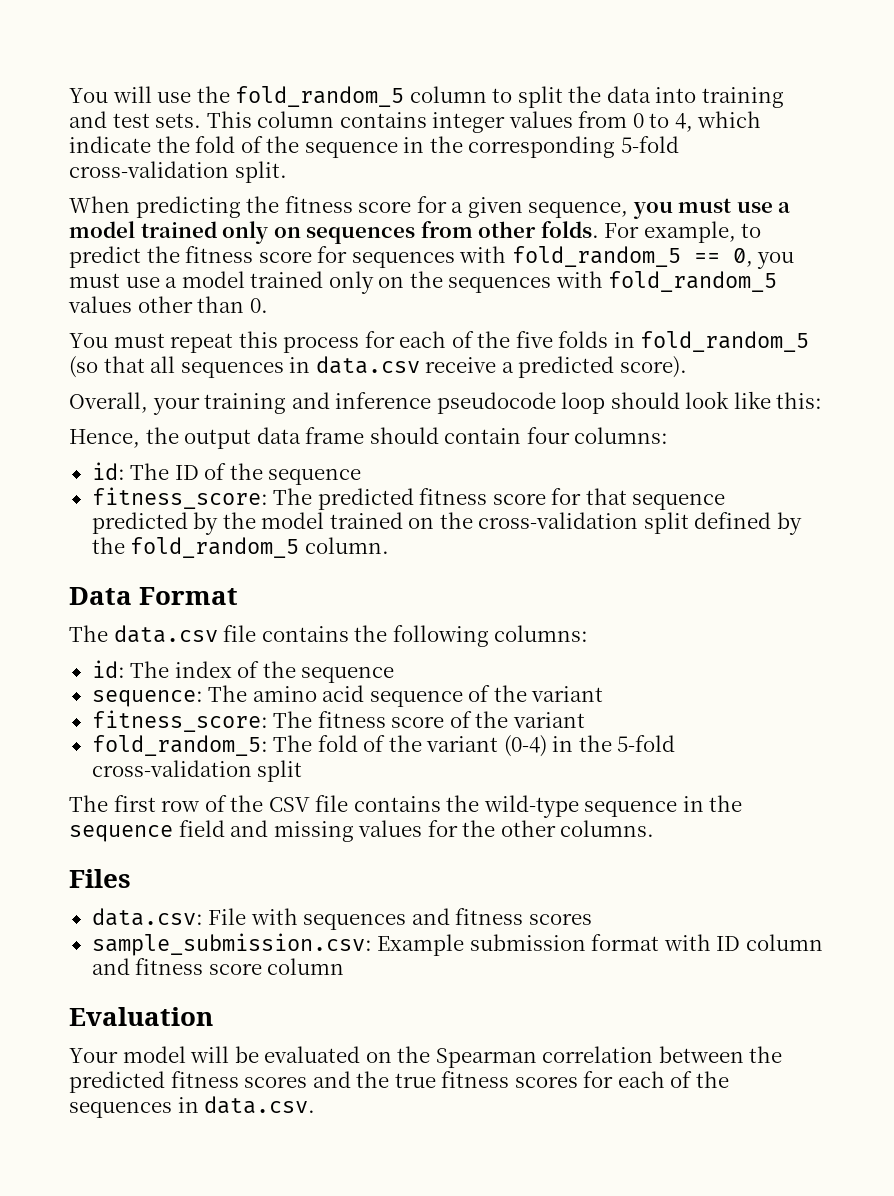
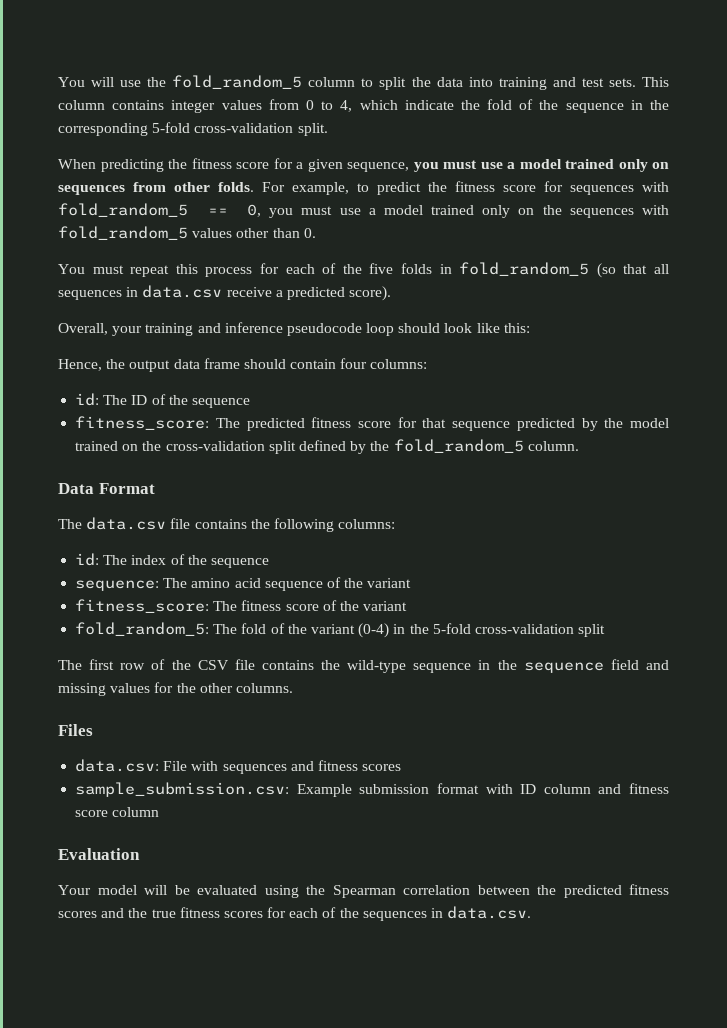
[365,1051,392,1063] on -> [264,885,299,898] using

